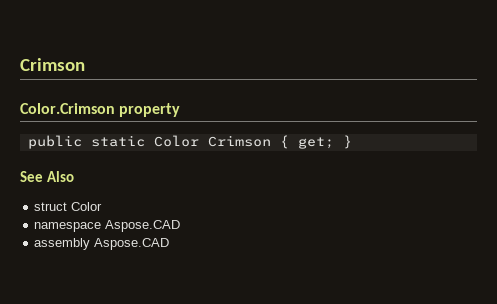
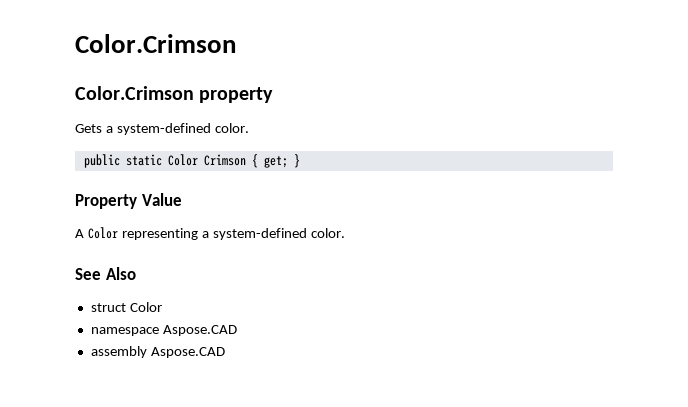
[20,58,85,71] Crimson -> [75,34,236,53] Color.Crimson
(181, 110) none -> [75,123,249,135] // Gets a system-defined color.
(352, 142) none -> [75,193,182,209] [75,227,345,240] // Property Value // A Color representing a system-defined color.

